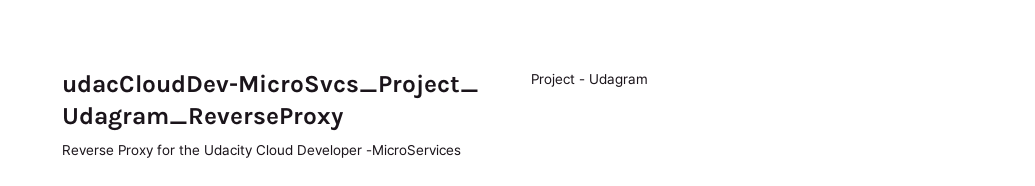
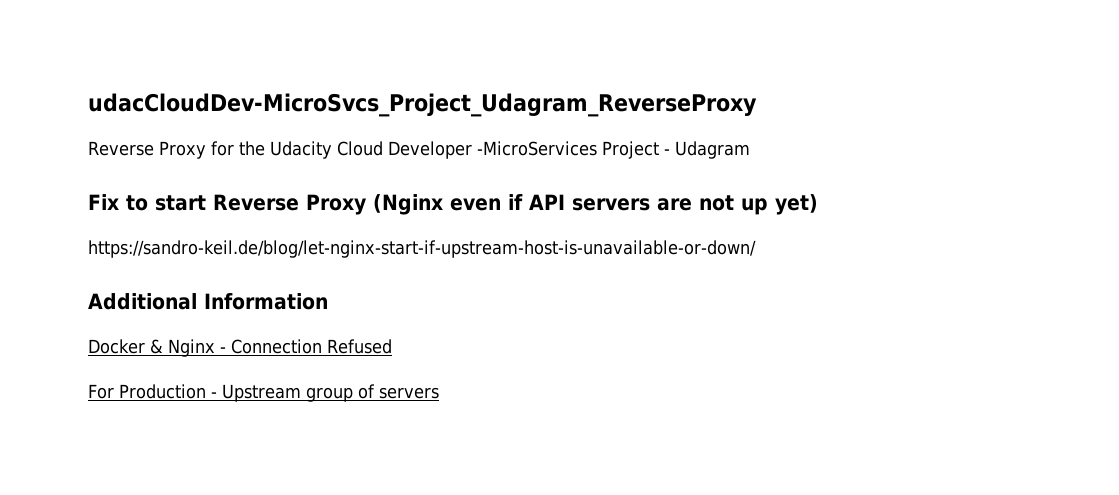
(648, 80) none -> [88,194,818,215] [88,240,756,258] [88,293,328,310] [88,339,392,357] [88,384,439,402] // Fix to start Reverse Proxy (Nginx even if API servers are not up yet) // https://sandro-keil.de/blog/let-nginx-start-if-upstream-host-is-unavailable-or-down/ // Additional Information // Docker & Nginx - Connection Refused // For Production - Upstream group of servers

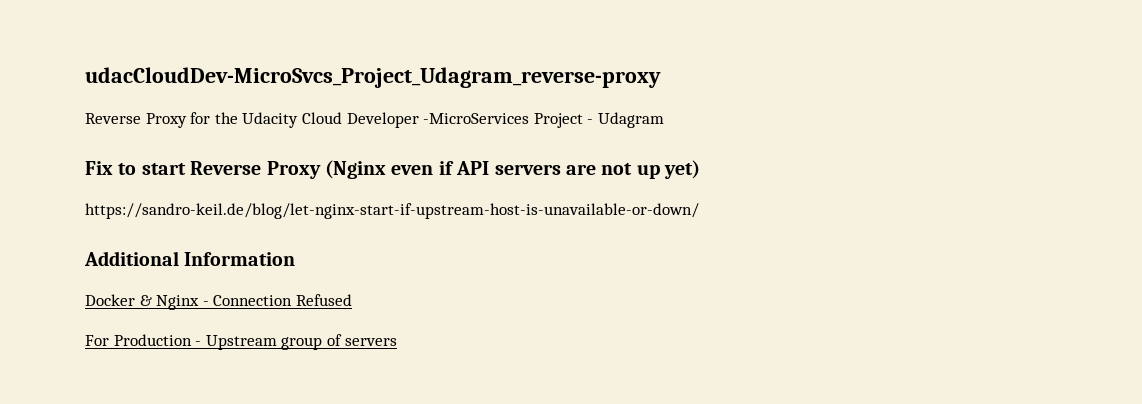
[88,93,757,117] udacCloudDev-MicroSvcs_Project_Udagram_ReverseProxy -> [85,67,661,88] udacCloudDev-MicroSvcs_Project_Udagram_reverse-proxy

